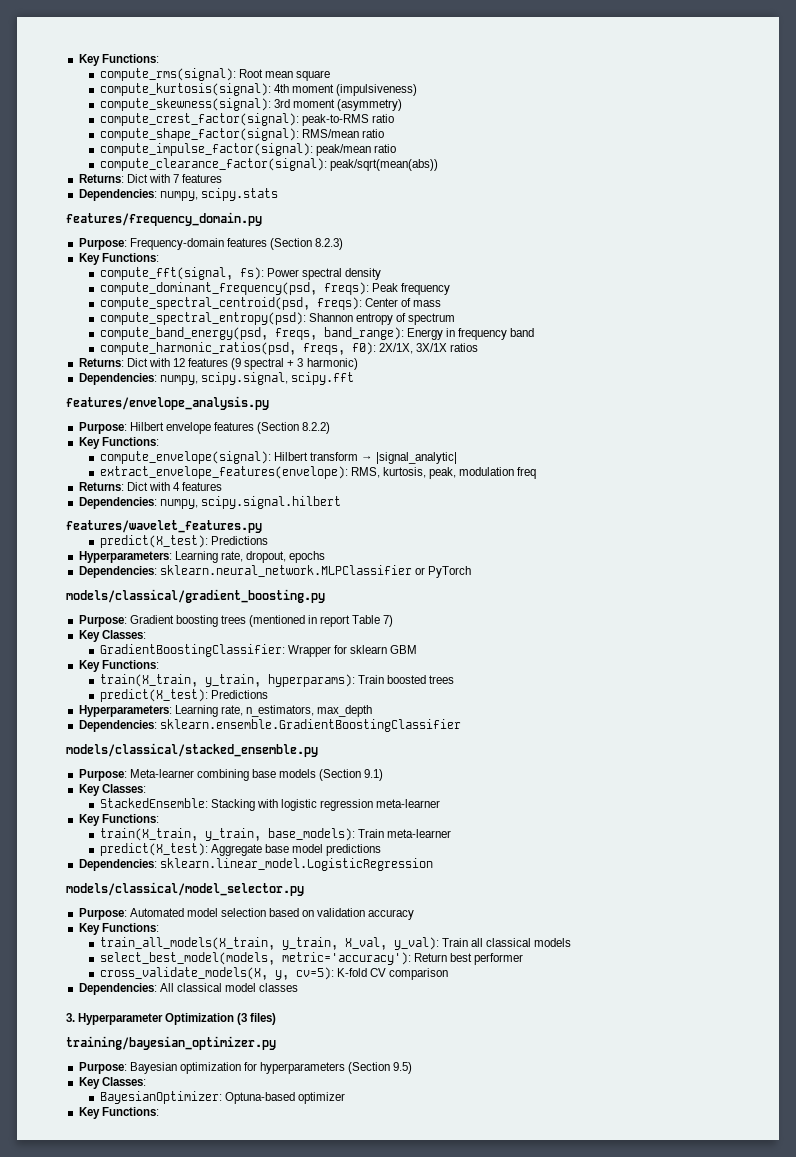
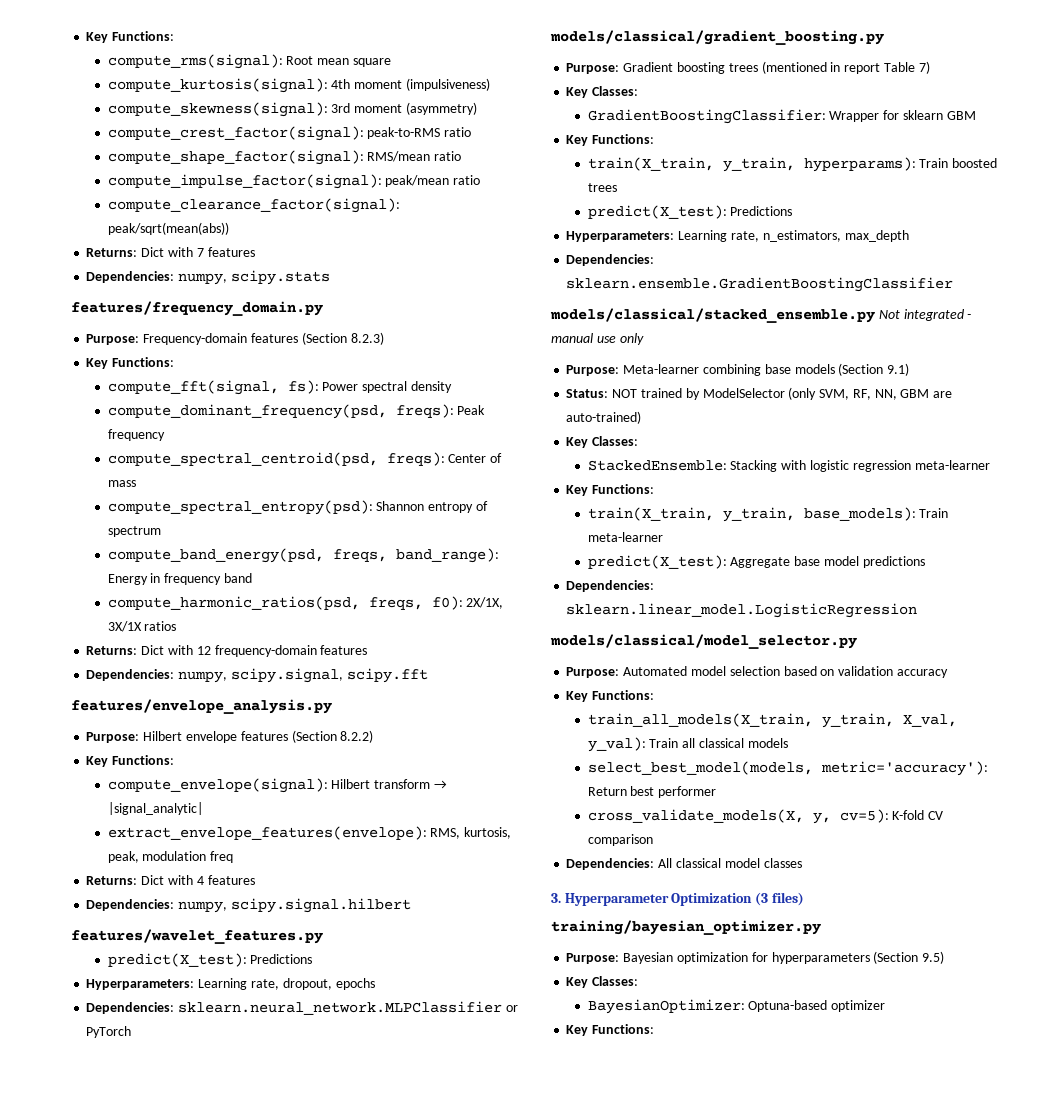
[188,358,358,370] features (9 spectral + 3 harmonic) -> [214,645,368,657] frequency-domain features
(318, 750) none -> [878,309,972,321] [551,333,644,345] Not integrated - manual use only
(384, 775) none -> [566,387,953,400] [566,411,642,424] // Status: NOT trained by ModelSelector (only SVM, RF, NN, GBM are auto-trained)

